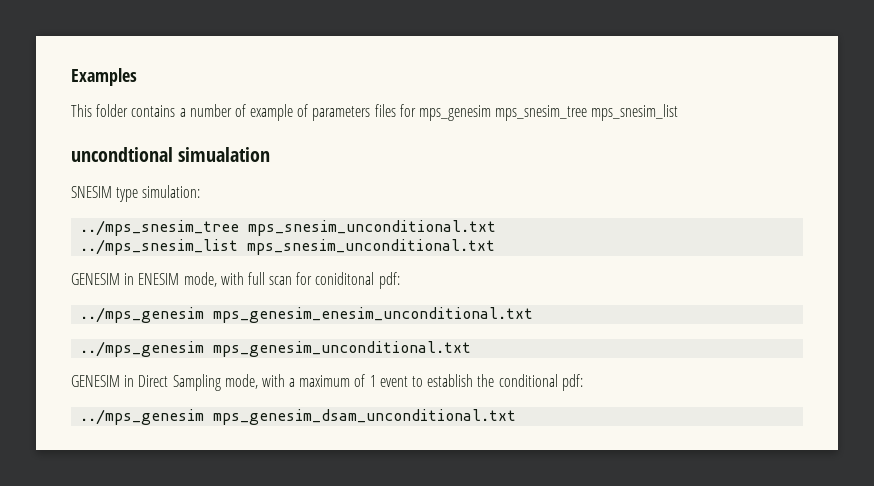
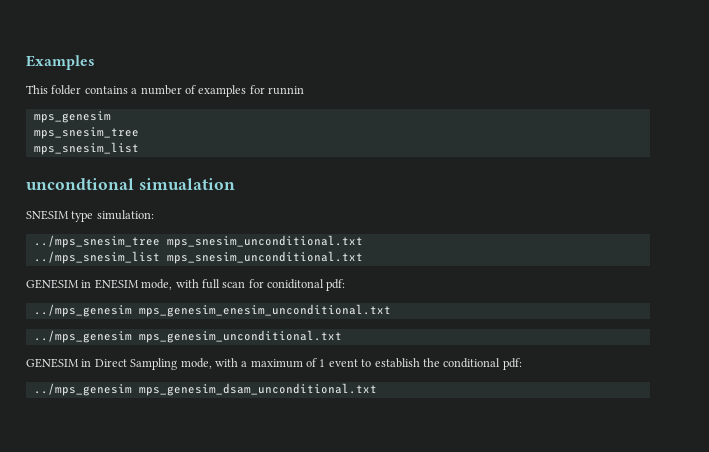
[250,104,416,121] example of parameters files for -> [198,85,304,97] examples for runnin //
(492, 113) none -> (111, 117) //
(588, 113) none -> (139, 133) //

